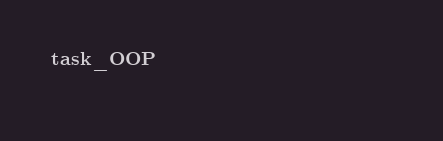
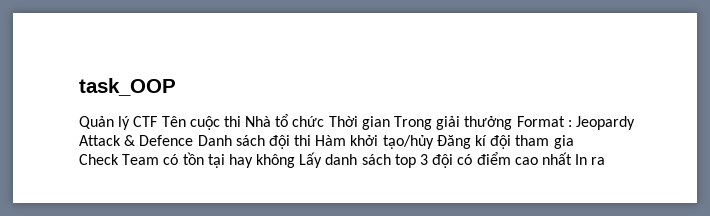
(156, 61) none -> [79,114,635,130] [79,135,574,149] [79,152,606,168] // Quản lý CTF Tên cuộc thi Nhà tổ chức Thời gian Trong giải thưởng Format : Jeopardy Attack & Defence Danh sách đội thi Hàm khởi tạo/hủy Đăng kí đội tham gia // Check Team có tồn tại hay không Lấy danh sách top 3 đội có điểm cao nhất In ra

